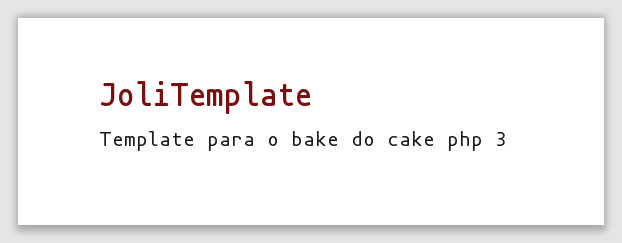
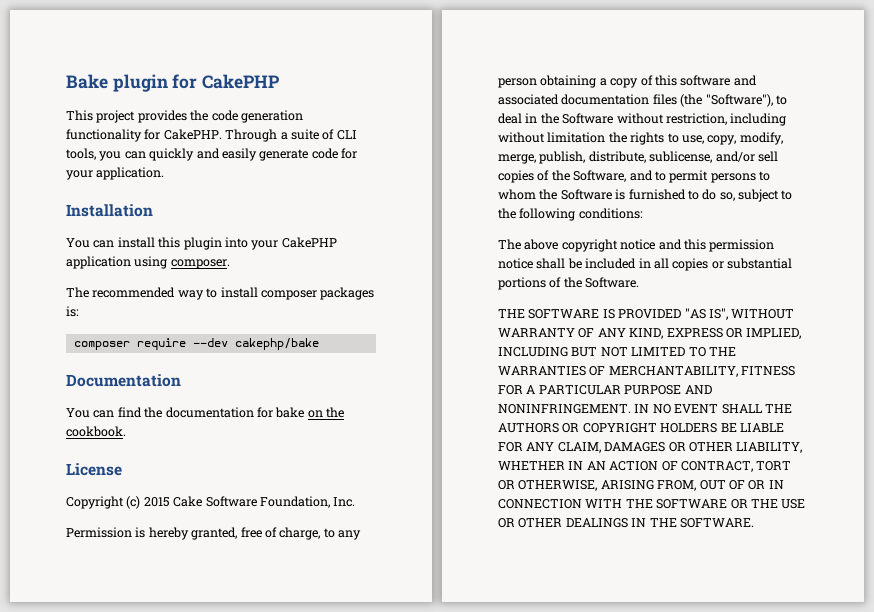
[99,81,312,114] [99,131,507,151] JoliTemplate // Template para o bake do cake php 3 -> [66,74,280,92] [66,110,303,123] [66,129,357,142] [66,148,357,161] [66,167,165,180] [66,204,153,217] [66,237,337,250] [66,256,230,269] [66,287,375,300] [66,306,79,317] [73,338,319,350] [66,374,181,387] [66,407,344,418] [66,426,126,437] [66,463,122,476] [66,496,356,509] [66,527,361,540] [498,75,757,88] [498,94,787,107] [498,113,787,126] [498,132,783,145] [498,151,778,164] [498,170,770,183] [498,189,793,202] [498,208,643,221] [498,239,775,252] [498,258,792,271] [498,277,640,290] [498,308,795,320] [498,328,802,339] [498,347,736,357] [498,366,796,377] [498,385,712,395] [498,404,792,414] [498,423,784,433] [498,442,803,453] [498,461,792,472] [498,480,784,491] [498,499,806,509] [498,518,754,528] Bake plugin for CakePHP // This project provides the code generation functionality for CakePHP. Through a suite of CLI tools, you can quickly and easily generate code for your application. // Installation // You can install this plugin into your CakePHP application using composer. // The recommended way to install composer packages is: // composer require --dev cakephp/bake // Documentation // You can find the documentation for bake on the cookbook. // License // Copyright (c) 2015 Cake Software Foundation, Inc. // Permission is hereby granted, free of charge, to any person obtaining a copy of this software and associated documentation files (the "Software"), to deal in the Software without restriction, including without limitation the rights to use, copy, modify, merge, publish, distribute, sublicense, and/or sell copies of the Software, and to permit persons to whom the Software is furnished to do so, subject to the following conditions: // The above copyright notice and this permission notice shall be included in all copies or substantial portions of the Software. // THE SOFTWARE IS PROVIDED "AS IS", WITHOUT WARRANTY OF ANY KIND, EXPRESS OR IMPLIED, INCLUDING BUT NOT LIMITED TO THE WARRANTIES OF MERCHANTABILITY, FITNESS FOR A PARTICULAR PURPOSE AND NONINFRINGEMENT. IN NO EVENT SHALL THE AUTHORS OR COPYRIGHT HOLDERS BE LIABLE FOR ANY CLAIM, DAMAGES OR OTHER LIABILITY, WHETHER IN AN ACTION OF CONTRACT, TORT OR OTHERWISE, ARISING FROM, OUT OF OR IN CONNECTION WITH THE SOFTWARE OR THE USE OR OTHER DEALINGS IN THE SOFTWARE.

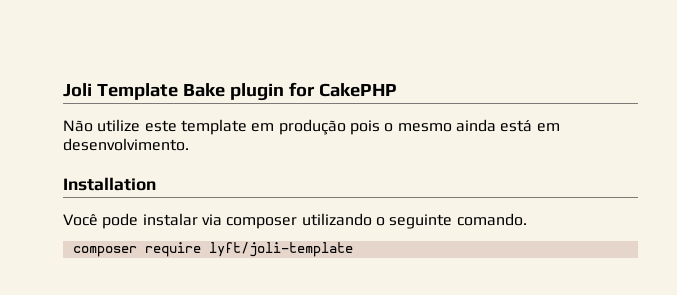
(66, 81) none -> [63,83,178,100] Joli Template
[66,110,303,123] [66,129,357,142] [66,148,357,161] [66,167,165,180] [66,204,153,217] [66,237,337,250] [66,256,230,269] [66,287,375,300] [66,306,79,317] [73,338,319,350] [66,374,181,387] [66,407,344,418] [66,426,126,437] [66,463,122,476] [66,496,356,509] [66,527,361,540] [498,75,757,88] [498,94,787,107] [498,113,787,126] [498,132,783,145] [498,151,778,164] [498,170,770,183] [498,189,793,202] [498,208,643,221] [498,239,775,252] [498,258,792,271] [498,277,640,290] [498,308,795,320] [498,328,802,339] [498,347,736,357] [498,366,796,377] [498,385,712,395] [498,404,792,414] [498,423,784,433] [498,442,803,453] [498,461,792,472] [498,480,784,491] [498,499,806,509] [498,518,754,528] This project provides the code generation functionality for CakePHP. Through a suite of CLI tools, you can quickly and easily generate code for your application. // Installation // You can install this plugin into your CakePHP application using composer. // The recommended way to install composer packages is: // composer require --dev cakephp/bake // Documentation // You can find the documentation for bake on the cookbook. // License // Copyright (c) 2015 Cake Software Foundation, Inc. // Permission is hereby granted, free of charge, to any person obtaining a copy of this software and associated documentation files (the "Software"), to deal in the Software without restriction, including without limitation the rights to use, copy, modify, merge, publish, distribute, sublicense, and/or sell copies of the Software, and to permit persons to whom the Software is furnished to do so, subject to the following conditions: // The above copyright notice and this permission notice shall be included in all copies or substantial portions of the Software. // THE SOFTWARE IS PROVIDED "AS IS", WITHOUT WARRANTY OF ANY KIND, EXPRESS OR IMPLIED, INCLUDING BUT NOT LIMITED TO THE WARRANTIES OF MERCHANTABILITY, FITNESS FOR A PARTICULAR PURPOSE AND NONINFRINGEMENT. IN NO EVENT SHALL THE AUTHORS OR COPYRIGHT HOLDERS BE LIABLE FOR ANY CLAIM, DAMAGES OR OTHER LIABILITY, WHETHER IN AN ACTION OF CONTRACT, TORT OR OTHERWISE, ARISING FROM, OUT OF OR IN CONNECTION WITH THE SOFTWARE OR THE USE OR OTHER DEALINGS IN THE SOFTWARE. -> [63,119,560,135] [63,138,189,151] [63,177,156,191] [63,213,527,229] [72,242,353,257] Não utilize este template em produção pois o mesmo ainda está em desenvolvimento. // Installation // Você pode instalar via composer utilizando o seguinte comando. // composer require lyft/joli-template

